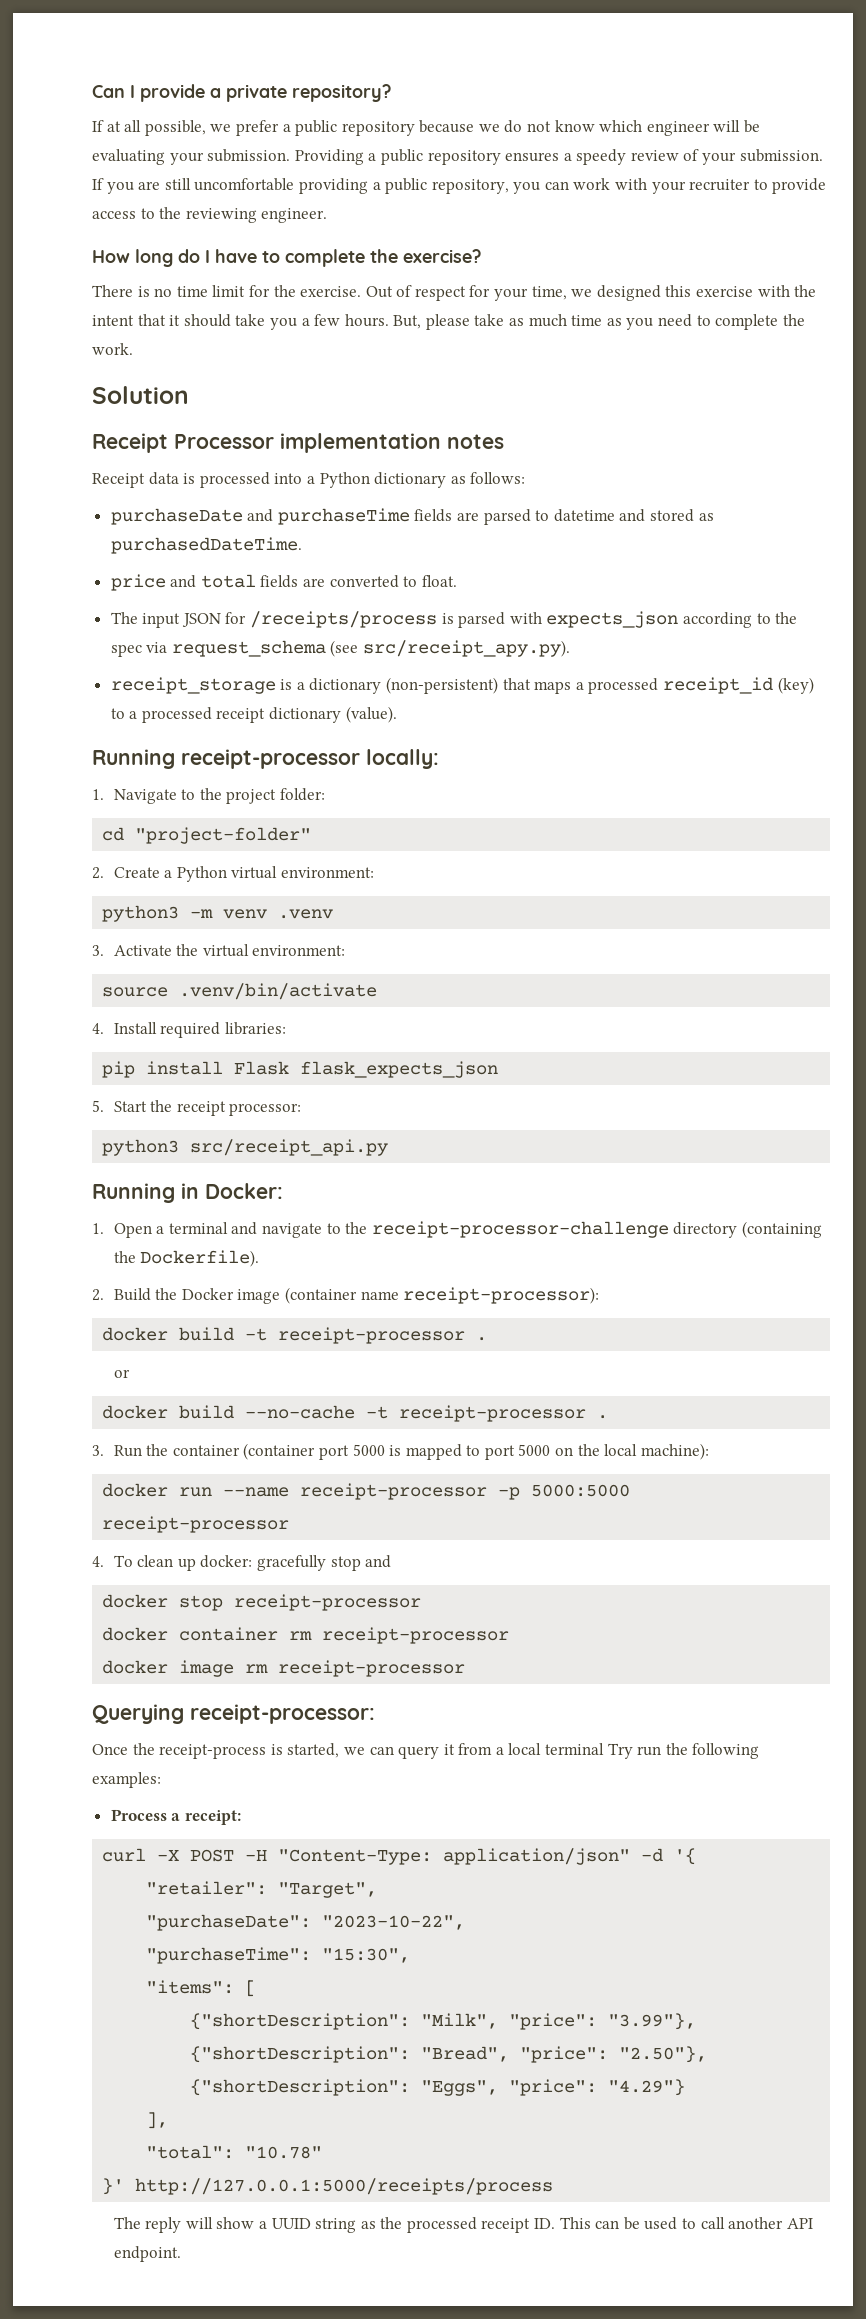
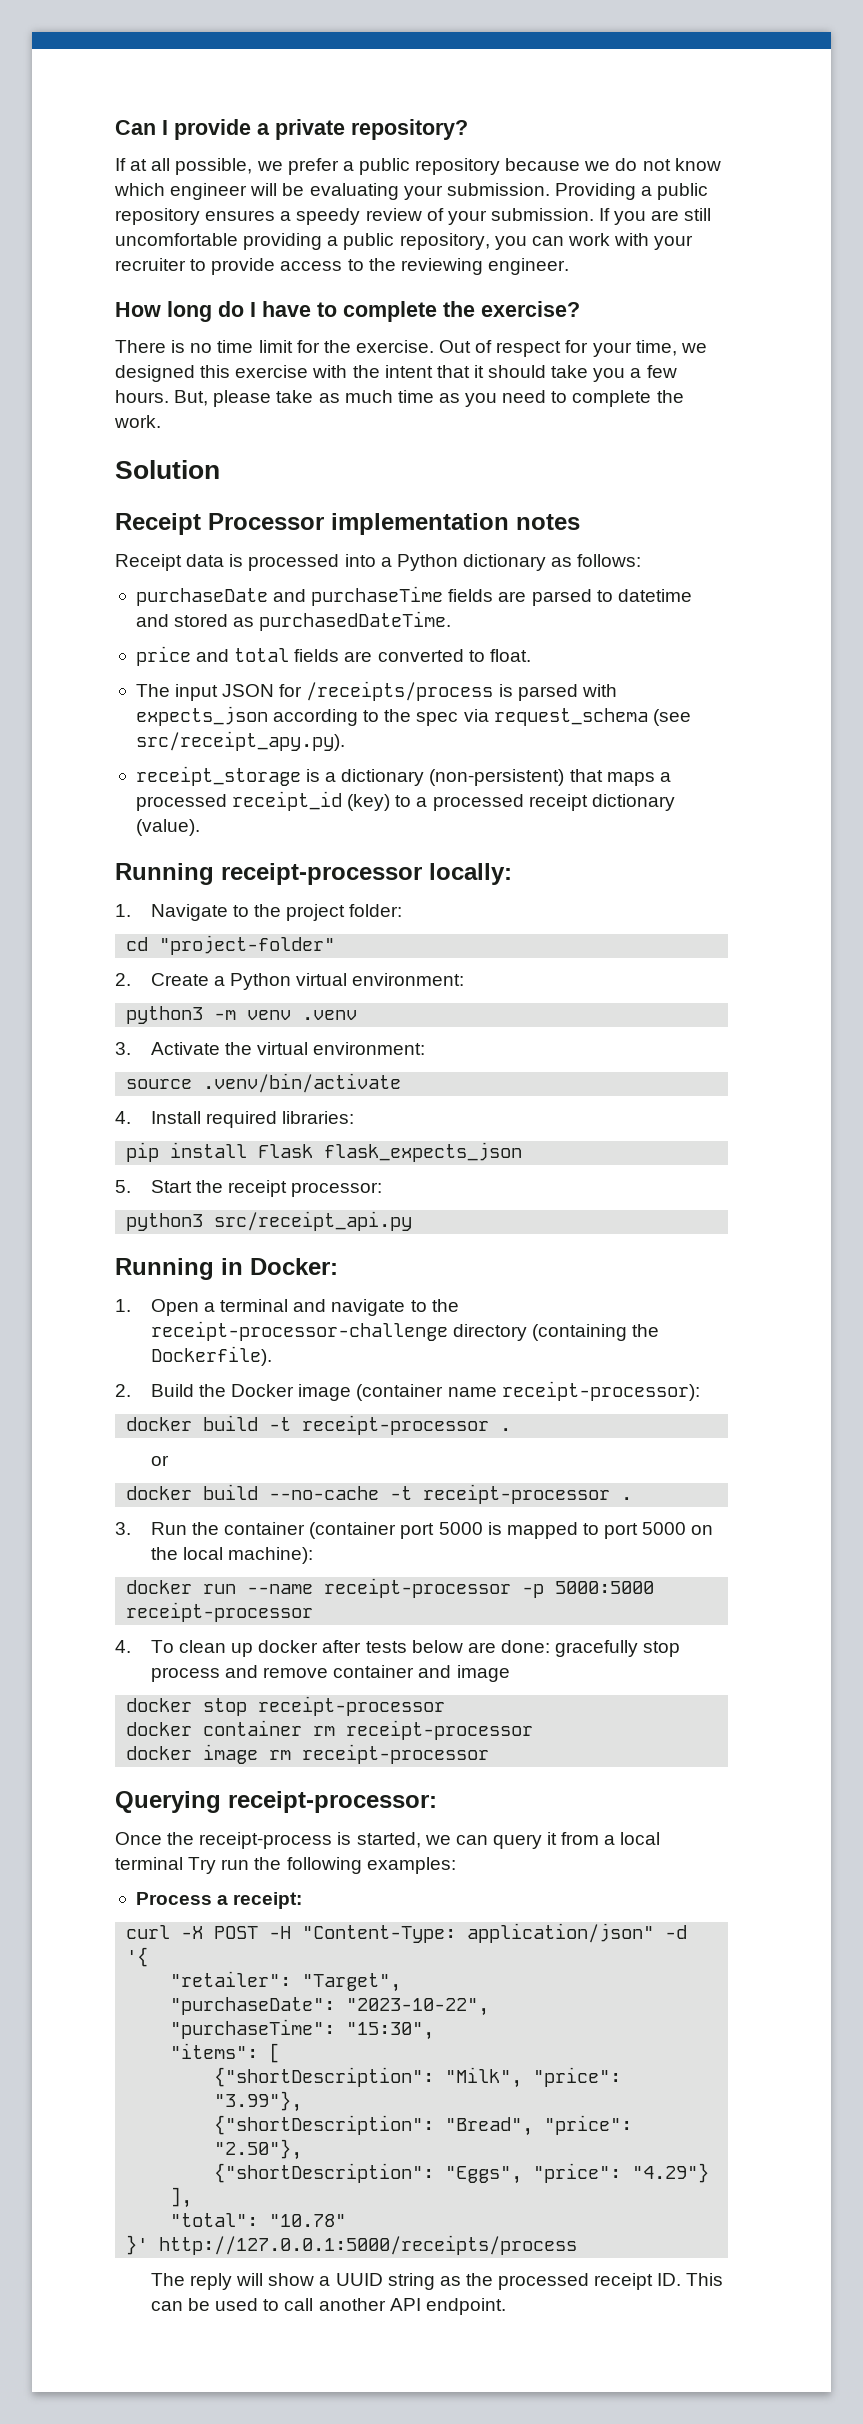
[200,1555,253,1568] docker: -> [258,1640,550,1653] docker after tests below are done:
[365,1555,392,1568] and -> [150,1665,510,1682] process and remove container and image

